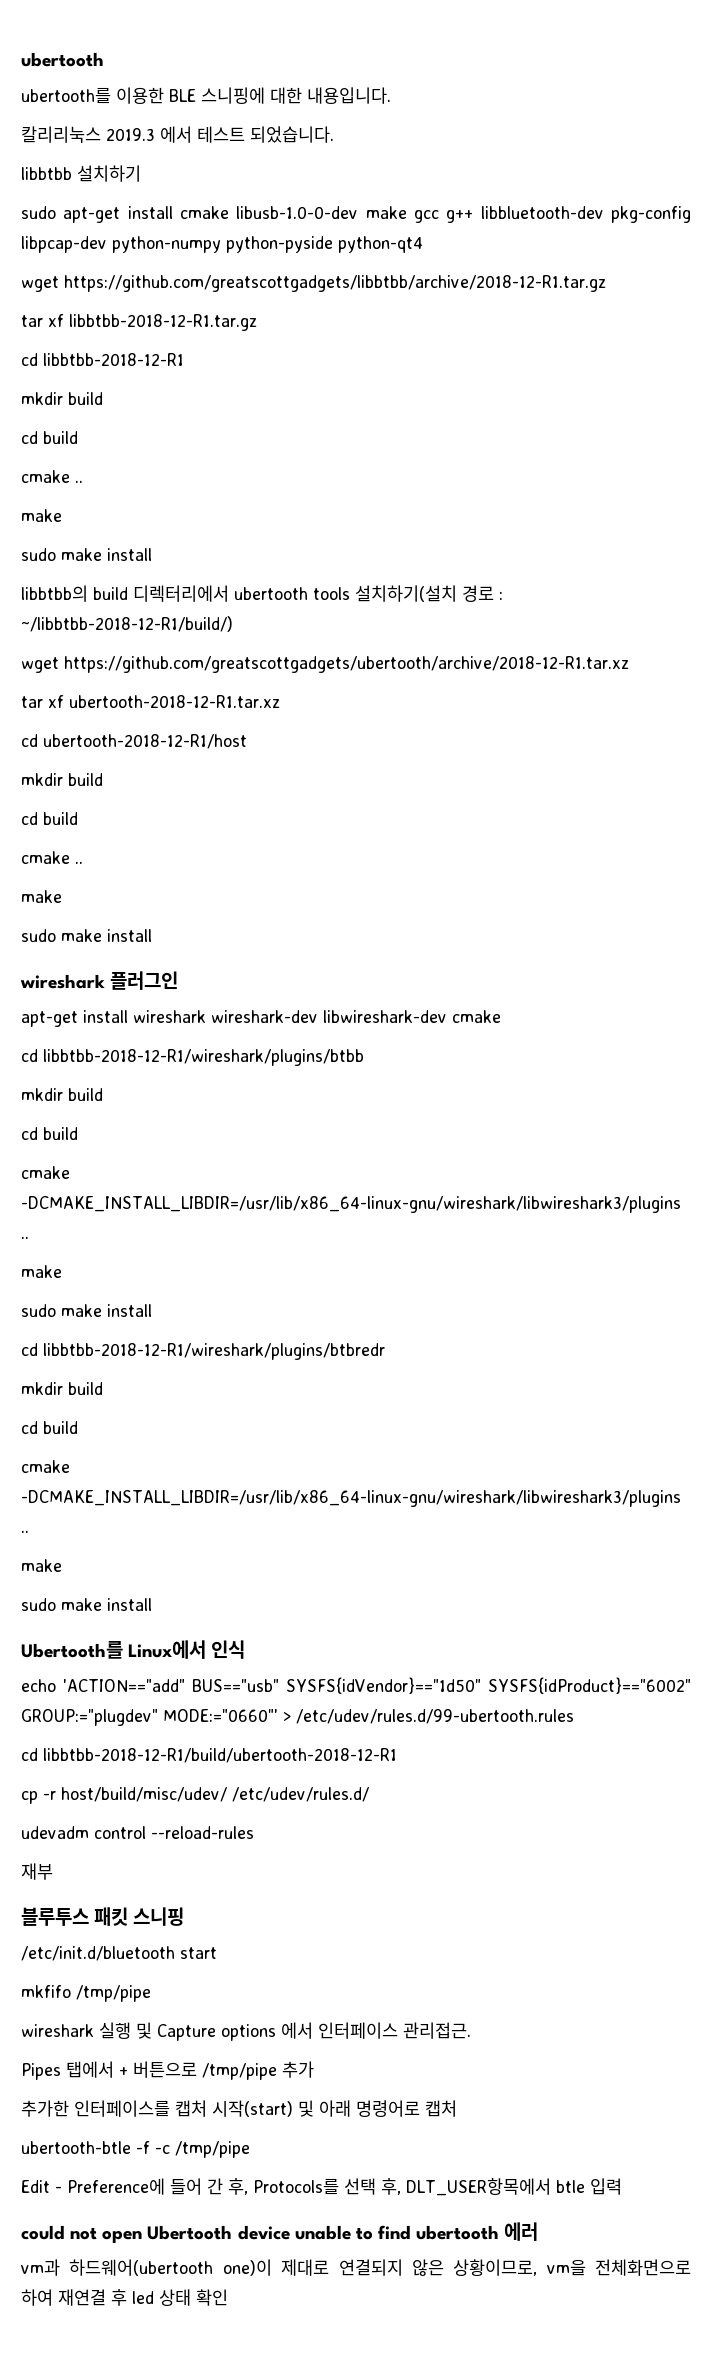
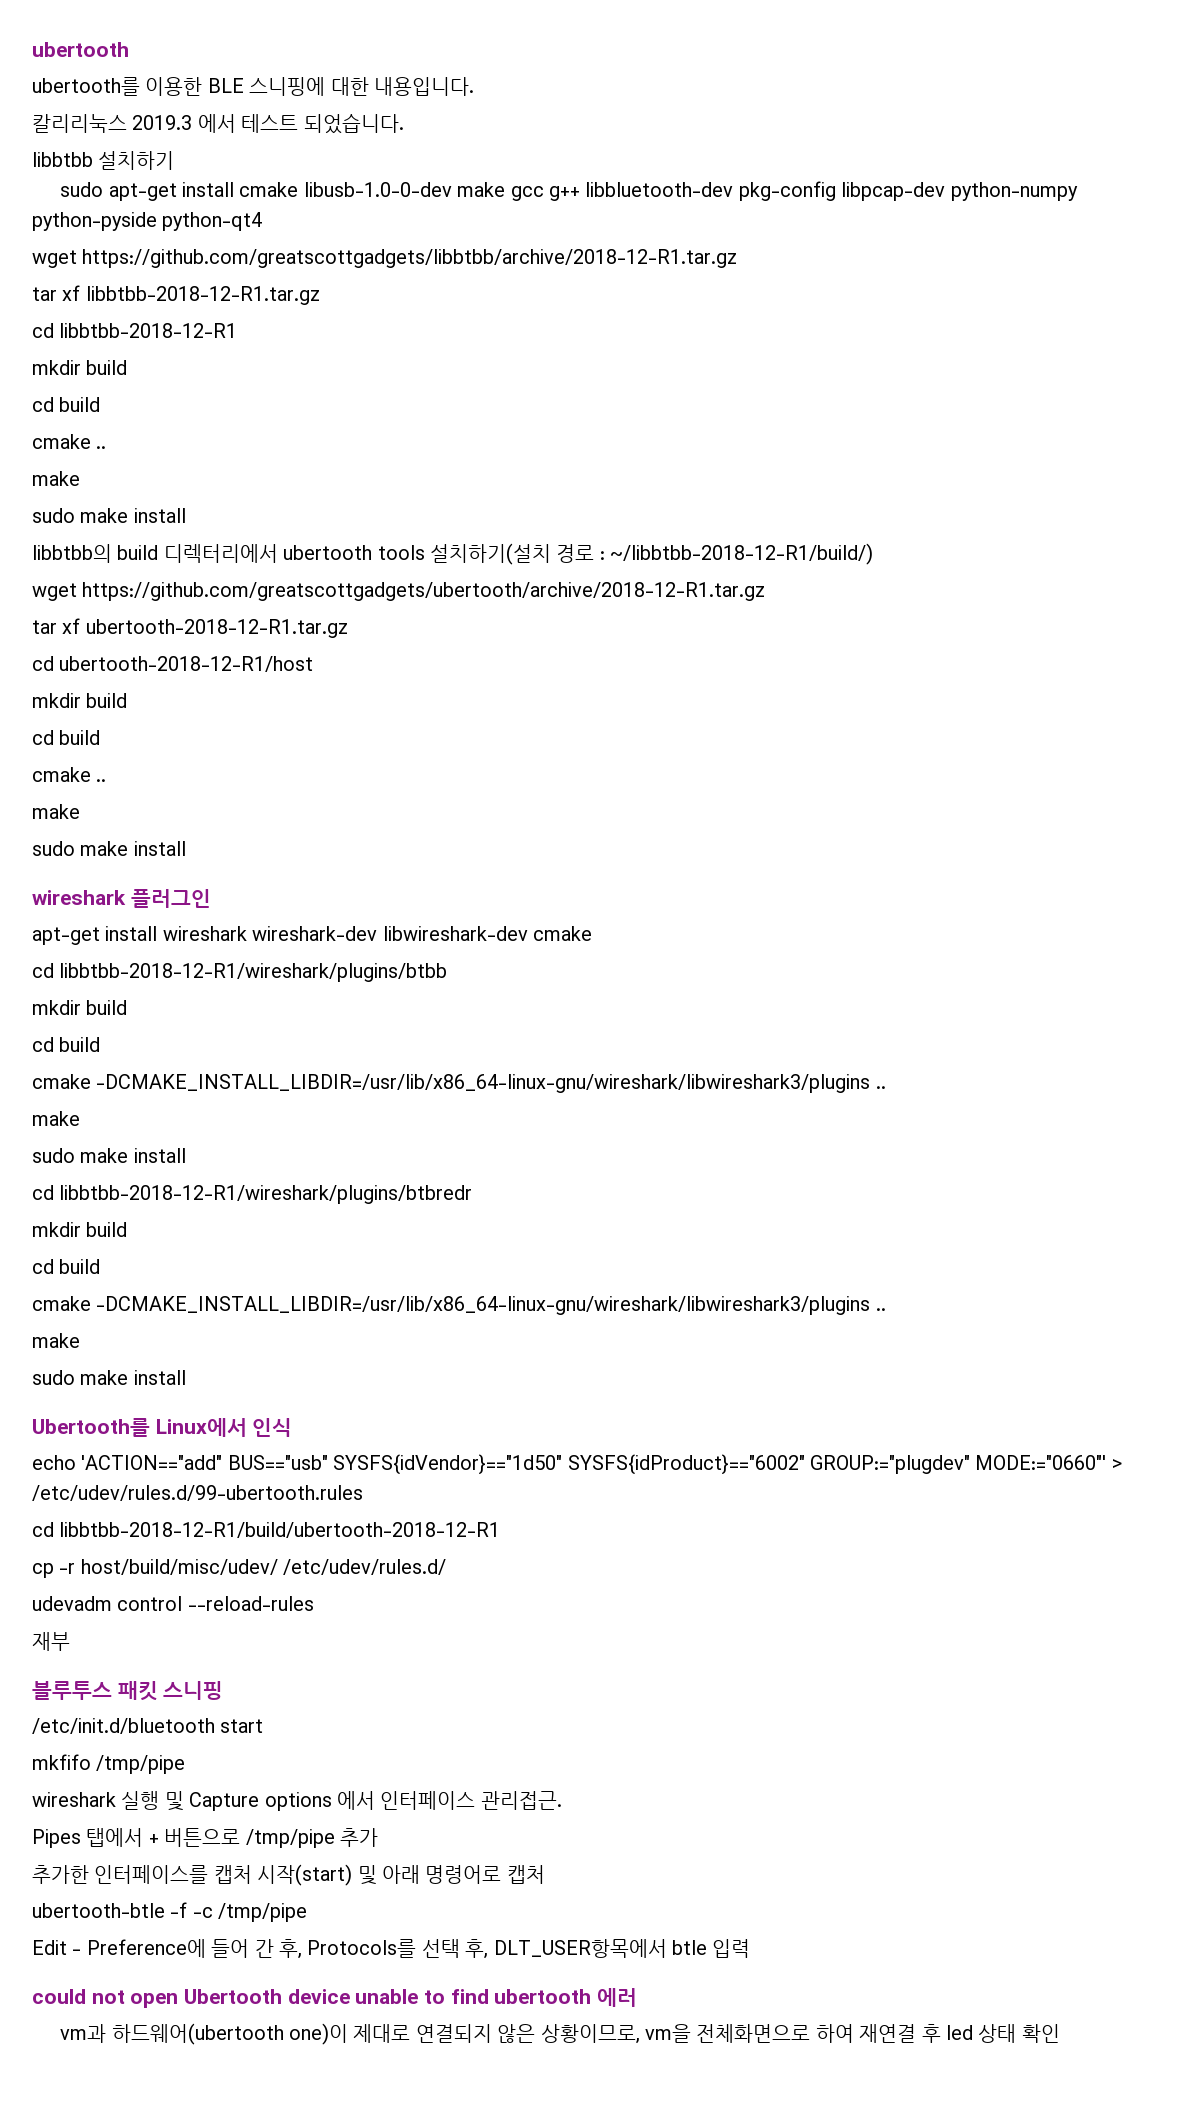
[64,656,629,673] [21,695,280,708] https://github.com/greatscottgadgets/ubertooth/archive/2018-12-R1.tar.xz // tar xf ubertooth-2018-12-R1.tar.xz -> [82,582,766,601] [32,618,348,638] https://github.com/greatscottgadgets/ubertooth/archive/2018-12-R1.tar.gz // tar xf ubertooth-2018-12-R1.tar.gz

